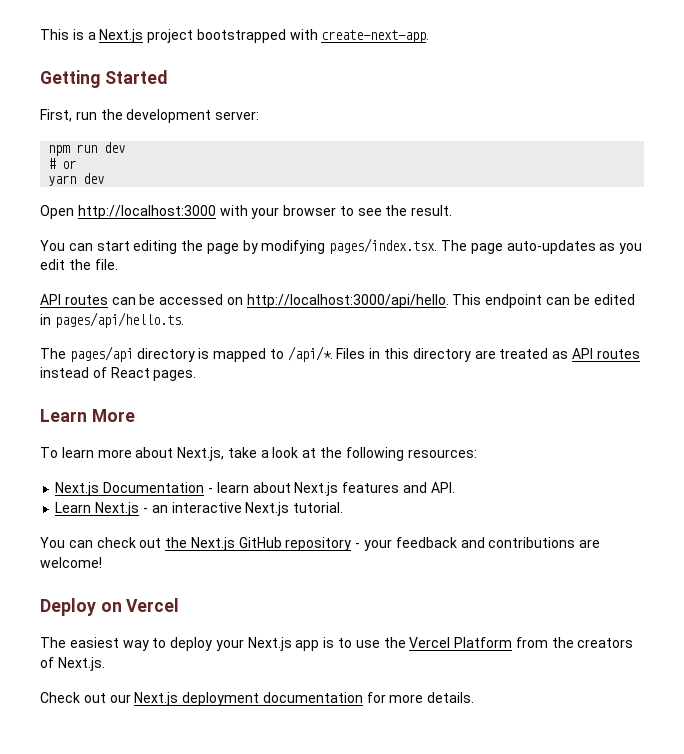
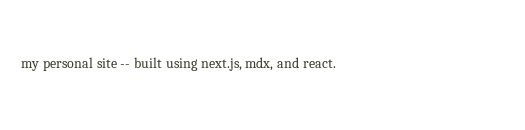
[40,29,430,43] [40,70,167,88] [40,109,260,123] [48,142,126,156] [48,158,77,169] [48,173,105,186] [40,205,453,219] [40,238,643,254] [40,259,118,270] [40,294,635,308] [40,312,184,328] [40,346,640,362] [40,367,197,381] [40,409,135,422] [40,447,477,461] [55,482,455,496] [55,502,344,516] [40,537,601,551] [40,557,102,568] [40,598,180,616] [40,637,634,651] [40,657,105,671] [40,692,475,706] This is a Next.js project bootstrapped with create-next-app. // Getting Started // First, run the development server: // npm run dev // # or // yarn dev // Open http://localhost:3000 with your browser to see the result. // You can start editing the page by modifying pages/index.tsx. The page auto-updates as you edit the file. // API routes can be accessed on http://localhost:3000/api/hello. This endpoint can be edited in pages/api/hello.ts. // The pages/api directory is mapped to /api/*. Files in this directory are treated as API routes instead of React pages. // Learn More // To learn more about Next.js, take a look at the following resources: // Next.js Documentation - learn about Next.js features and API. // Learn Next.js - an interactive Next.js tutorial. // You can check out the Next.js GitHub repository - your feedback and contributions are welcome! // Deploy on Vercel // The easiest way to deploy your Next.js app is to use the Vercel Platform from the creators of Next.js. // Check out our Next.js deployment documentation for more details. -> [21,57,337,71] my personal site -- built using next.js, mdx, and react.

